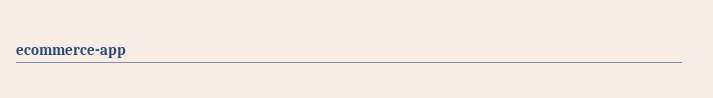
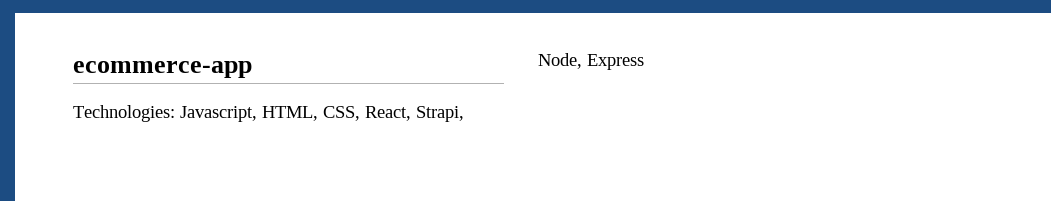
(126, 52) none -> [73,105,464,122] [538,53,644,70] // Technologies: Javascript, HTML, CSS, React, Strapi, Node, Express

